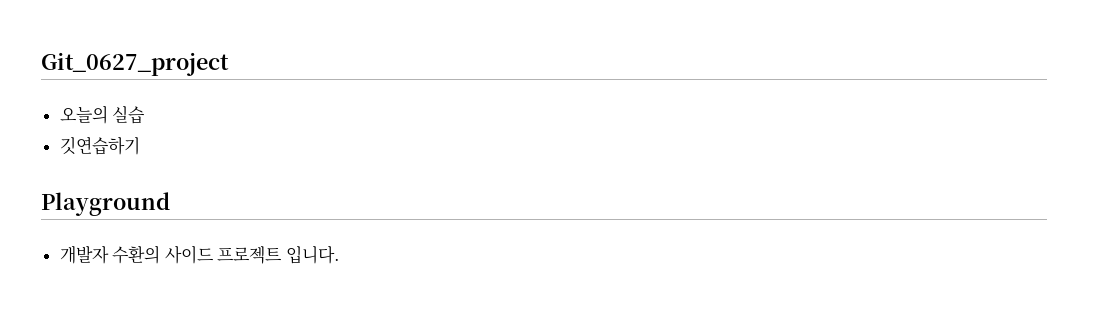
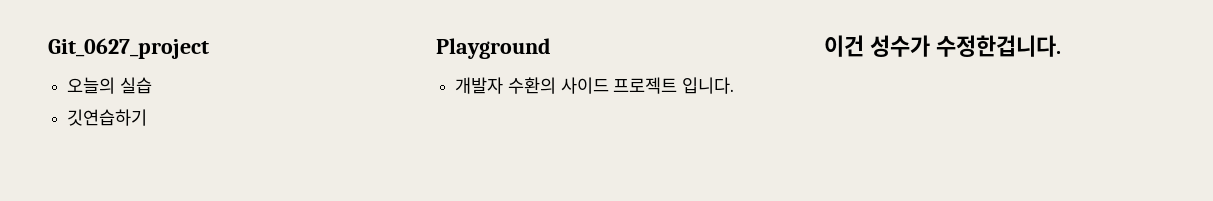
(341, 255) none -> [824,35,1061,57] // 이건 성수가 수정한겁니다.

